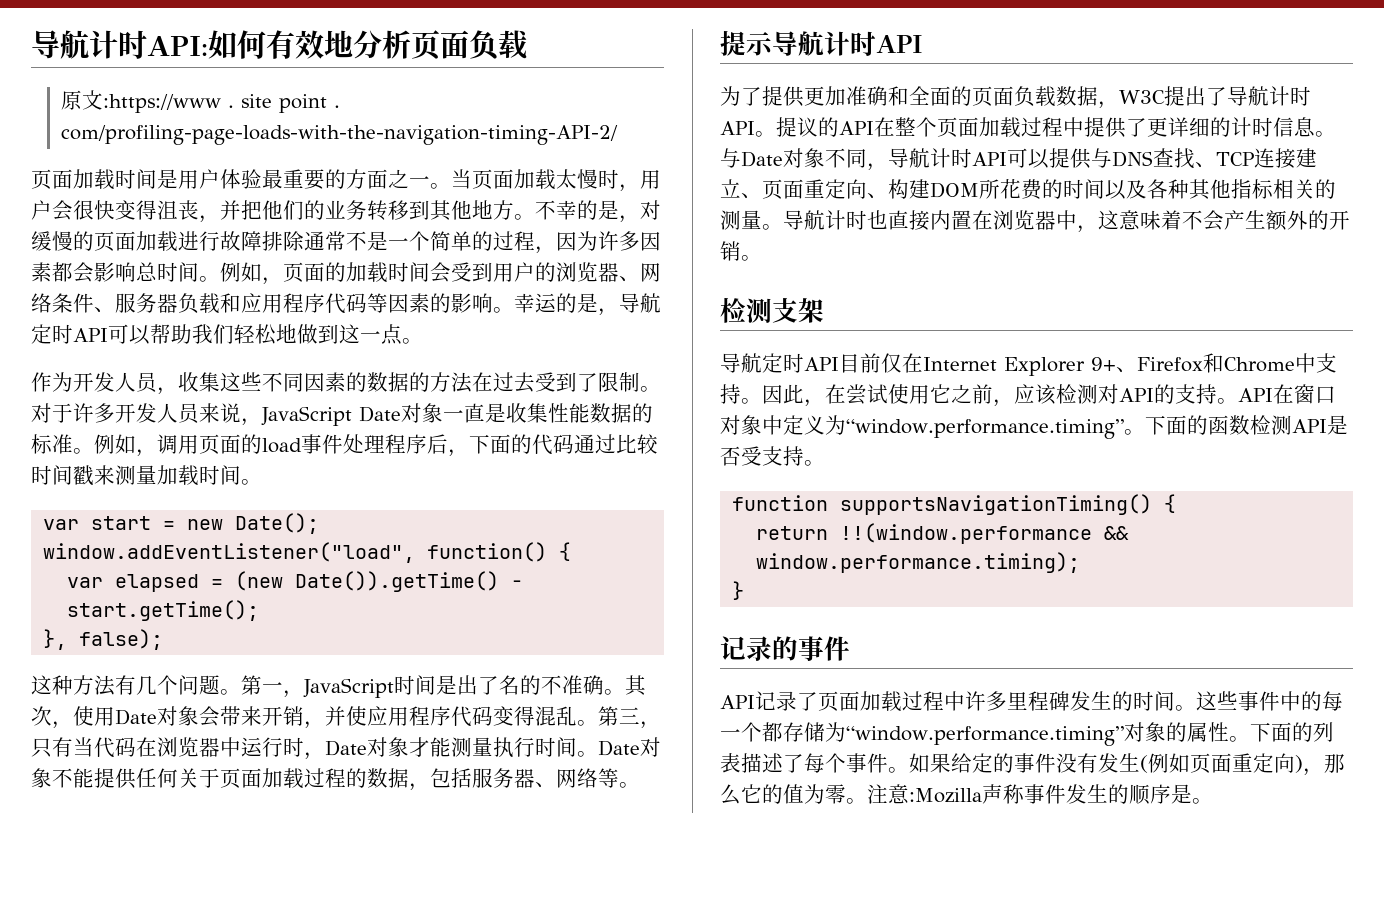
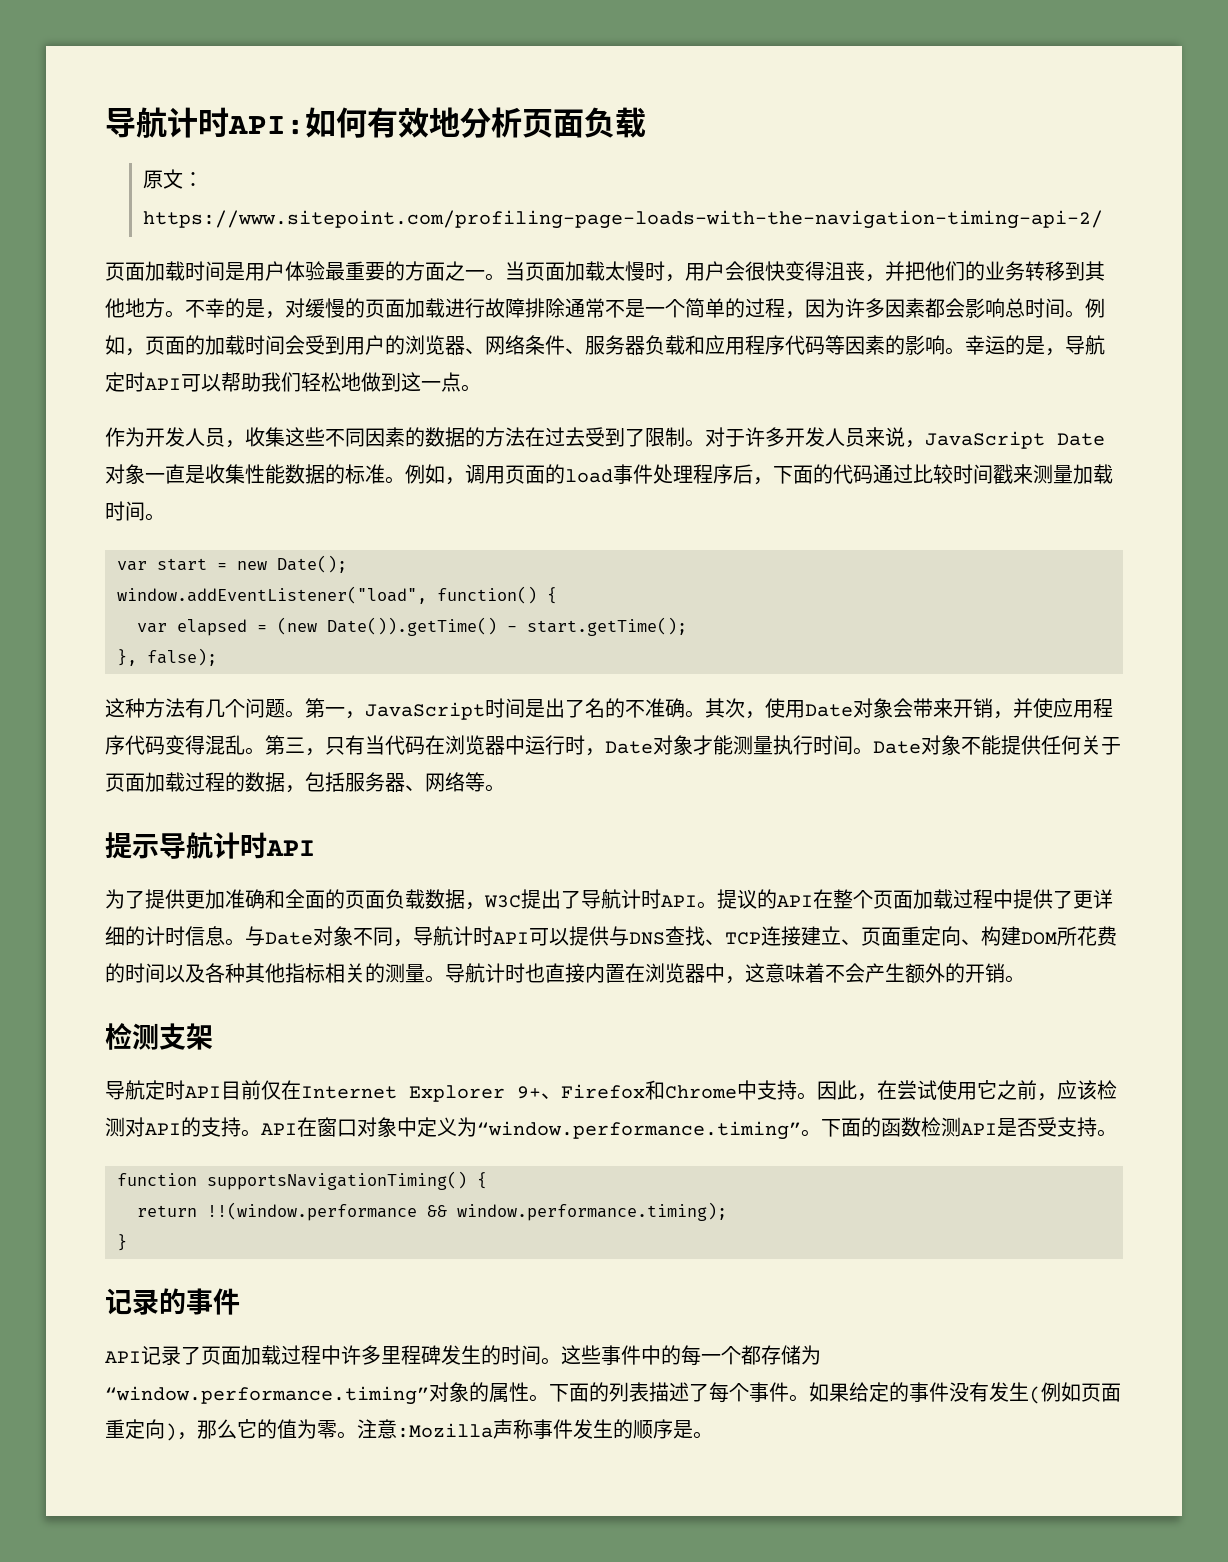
[102,94,340,113] [60,125,618,145] :https://www . site point . com/profiling-page-loads-with-the-navigation-timing-API-2/ -> [182,172,203,187] [142,210,1103,229] ：https://www.sitepoint.com/profiling-page-loads-with-the-navigation-timing-api-2/

